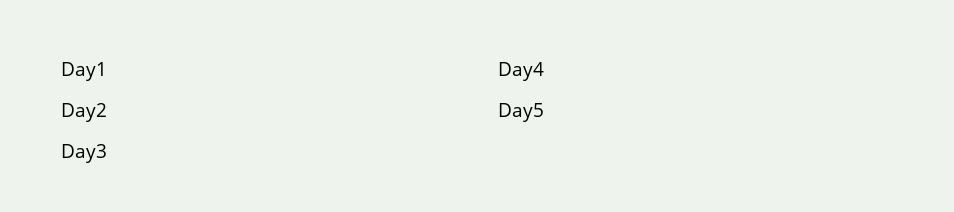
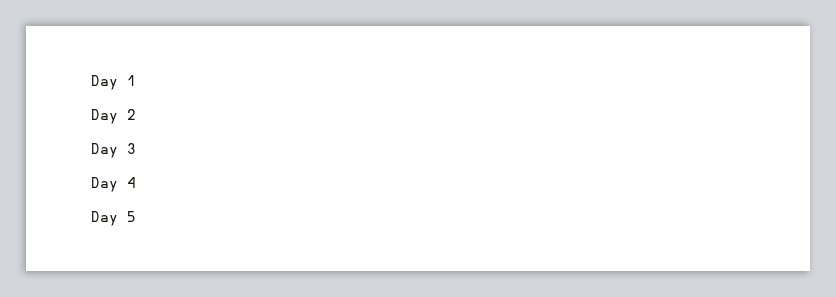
[61,62,107,81] [61,103,107,122] [61,144,107,163] [498,62,544,81] [498,103,544,122] Day1 // Day2 // Day3 // Day4 // Day5 -> [91,75,136,90] [91,109,136,124] [91,143,136,158] [91,177,136,192] [91,211,136,226] Day 1 // Day 2 // Day 3 // Day 4 // Day 5

